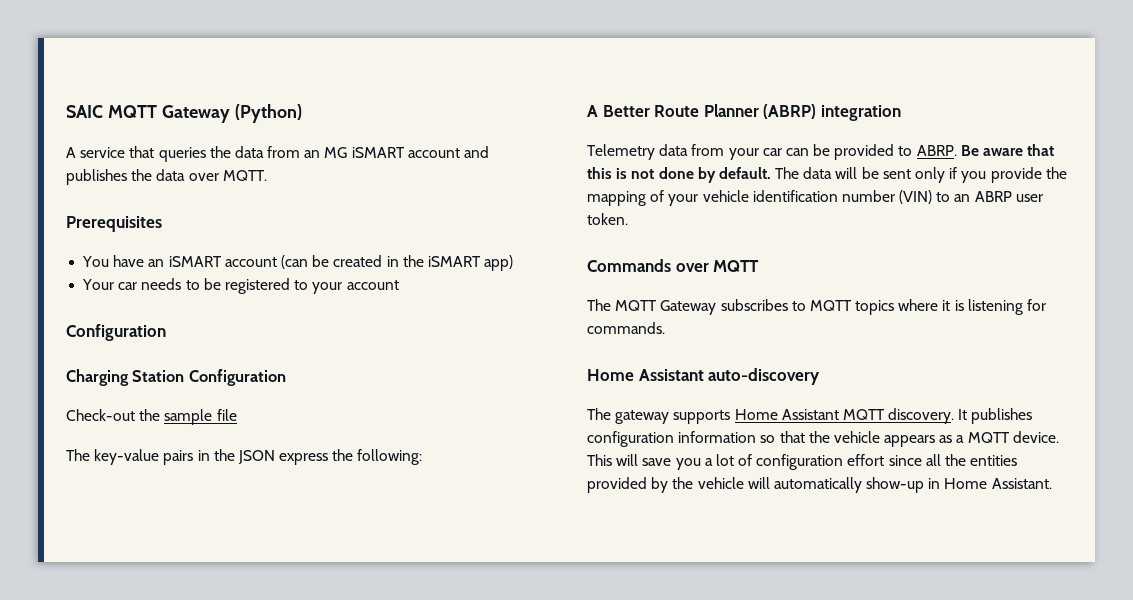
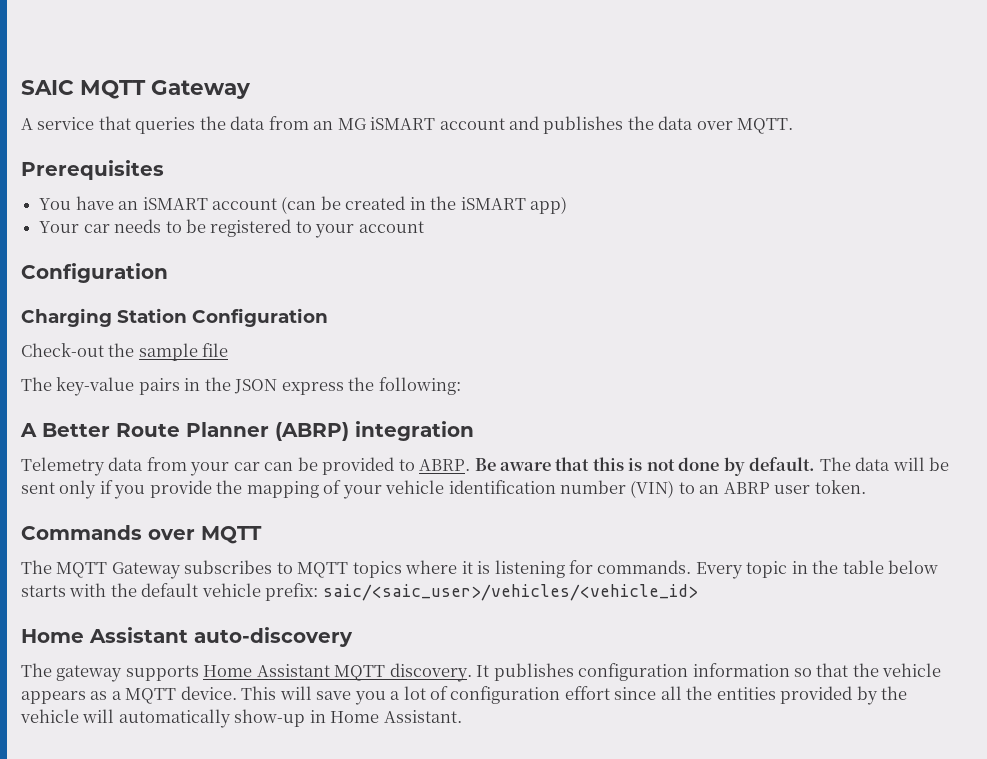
[234,104,302,123] (Python) -> (251, 89) none
(665, 328) none -> [695,560,939,579] [21,583,698,601] Every topic in the table below starts with the default vehicle prefix: saic/<saic_user>/vehicles/<vehicle_id>

